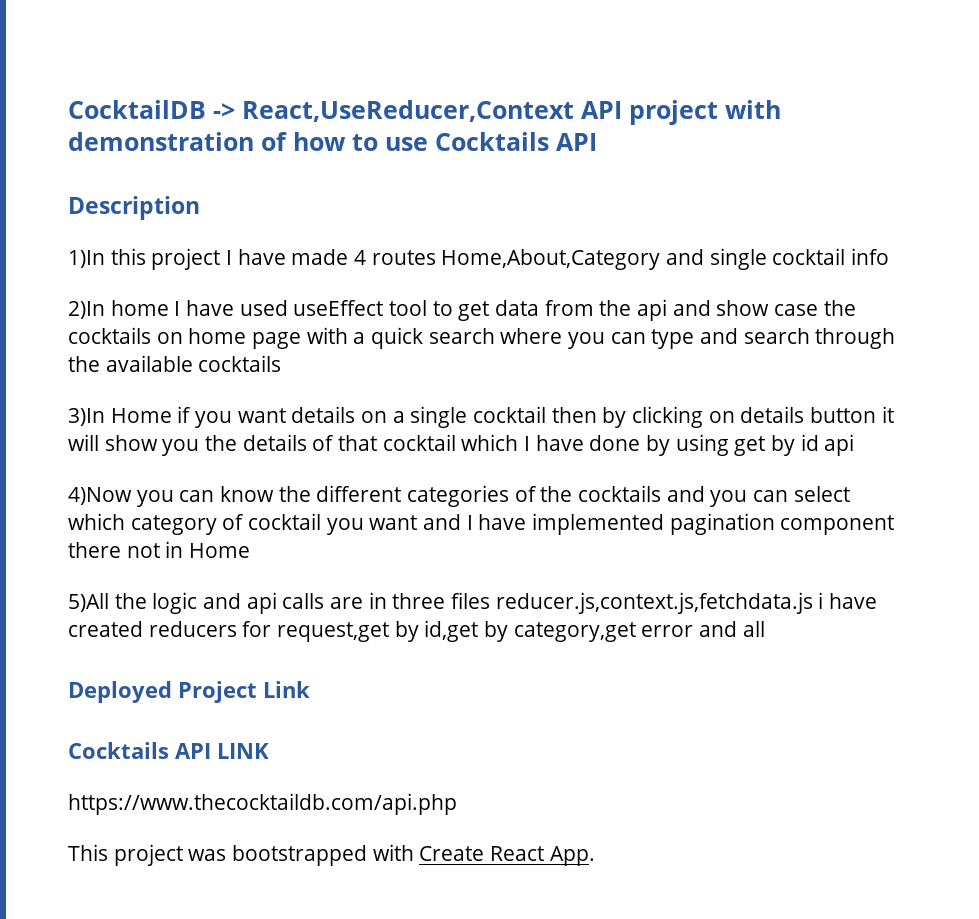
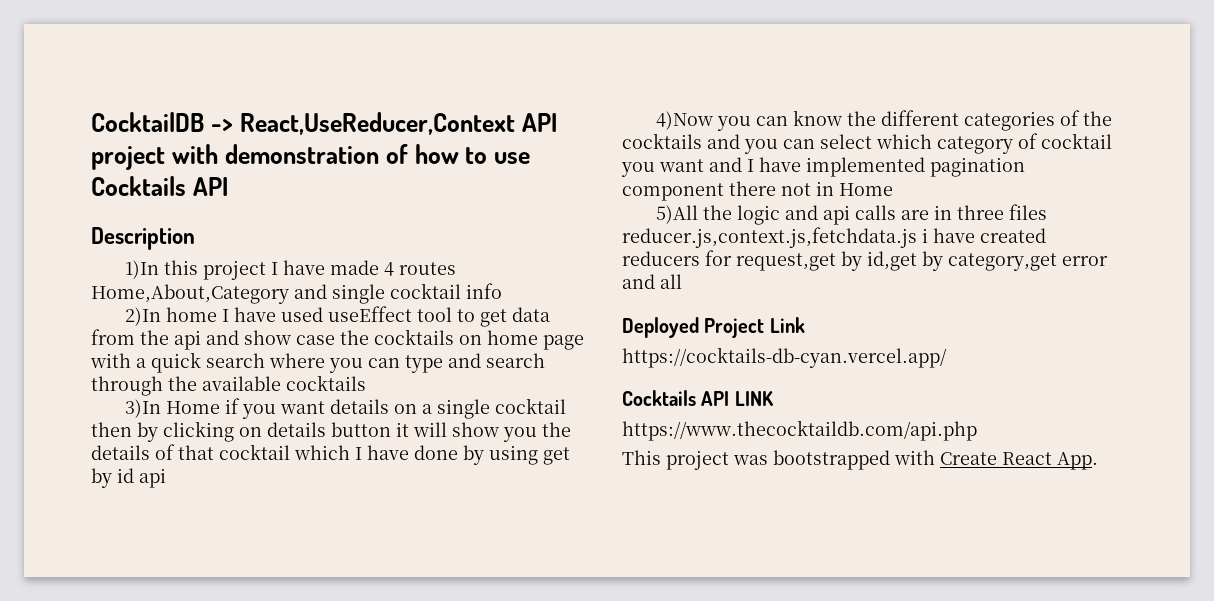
(310, 689) none -> [622,347,947,368] // https://cocktails-db-cyan.vercel.app/

